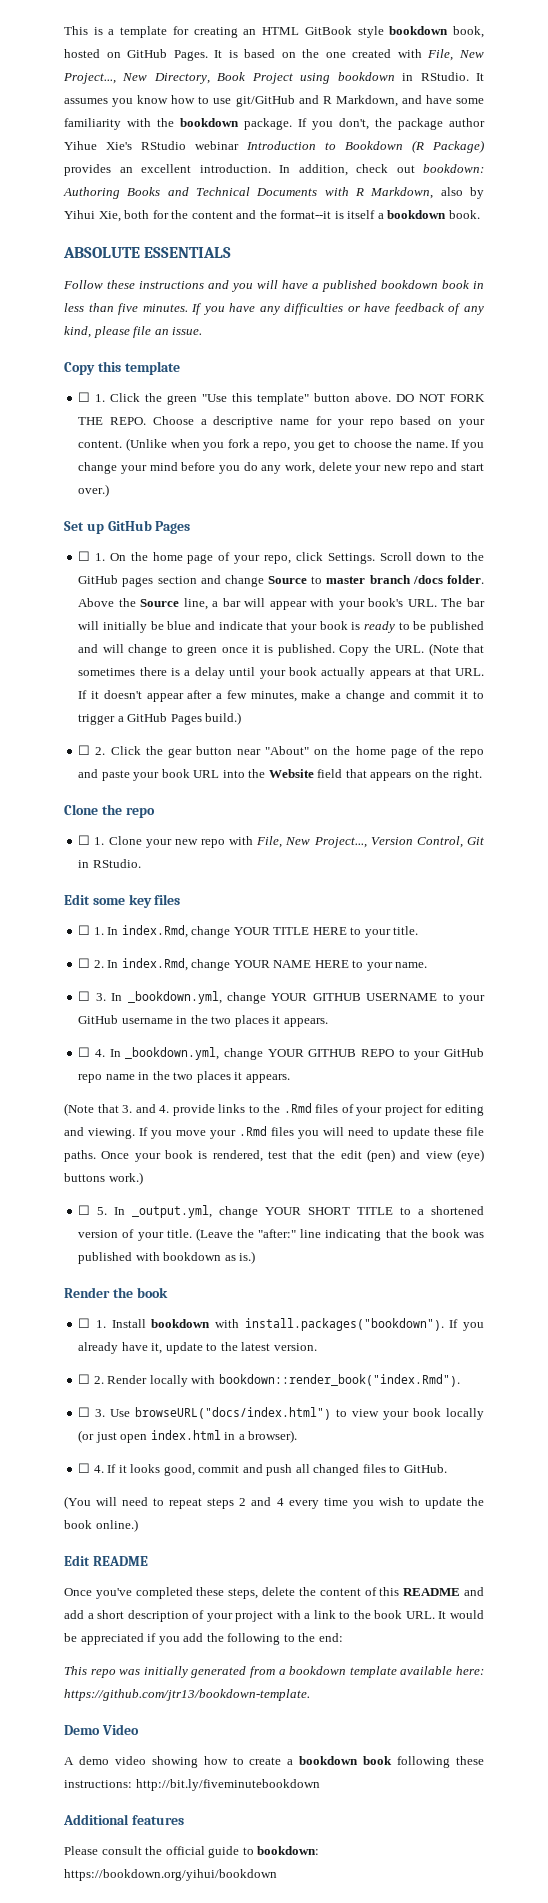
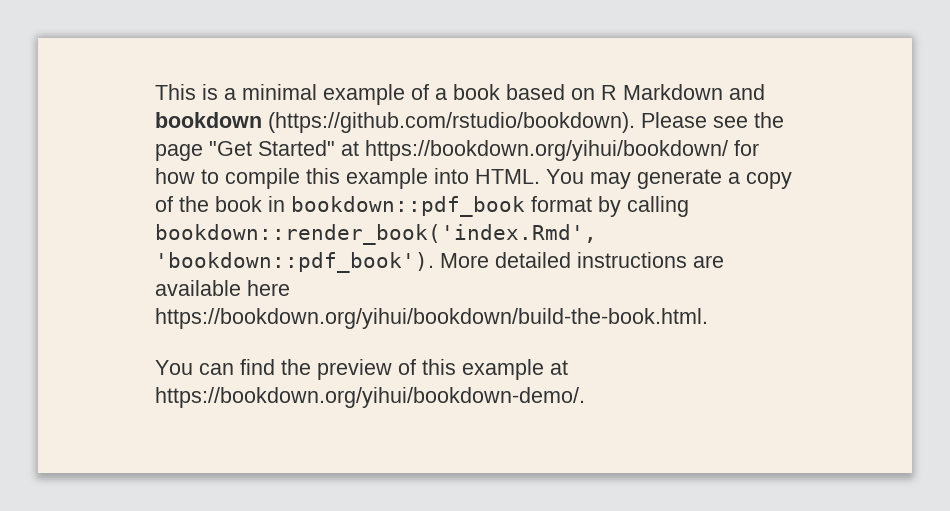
[120,26,484,38] [64,49,485,61] [63,72,485,84] [64,95,484,107] [64,118,485,130] [64,140,484,153] [64,164,484,176] [63,187,484,199] [64,210,480,222] [63,247,232,258] [63,280,484,292] [64,303,485,315] [64,326,203,338] [64,361,180,375] [78,392,486,405] [78,416,486,428] [78,438,484,451] [78,462,484,474] [78,484,110,497] [64,520,191,534] [78,551,485,564] [78,575,485,587] [78,598,486,610] [78,621,484,633] [78,643,484,656] [78,667,484,679] [78,690,485,702] [78,712,242,725] [78,745,484,758] [78,769,482,781] [64,804,155,818] [78,835,484,848] [78,859,141,868] [64,894,181,908] [78,925,419,938] [78,958,428,971] [78,991,485,1004] [78,1015,328,1027] [78,1047,484,1060] [78,1071,290,1083] [64,1103,485,1116] [64,1126,484,1139] [64,1149,485,1162] [64,1172,143,1185] [78,1205,484,1218] [78,1228,484,1241] [78,1251,256,1264] [64,1287,168,1298] [78,1318,484,1331] [78,1342,317,1354] [78,1374,460,1387] [78,1407,484,1420] [78,1430,298,1443] [78,1463,447,1476] [64,1496,484,1509] [64,1519,138,1532] [64,1555,148,1566] [64,1587,484,1599] [64,1610,484,1622] [64,1633,343,1645] [64,1666,484,1678] [64,1689,310,1701] [64,1724,139,1735] [64,1756,485,1768] [64,1779,320,1791] [63,1814,184,1825] [64,1846,320,1858] [64,1869,277,1881] template for creating an HTML GitBook style bookdown book, hosted on GitHub Pages. It is based on the one created with File, New Project..., New Directory, Book Project using bookdown in RStudio. It assumes you know how to use git/GitHub and R Markdown, and have some familiarity with the bookdown package. If you don't, the package author Yihue Xie's RStudio webinar Introduction to Bookdown (R Package) provides an excellent introduction. In addition, check out bookdown: Authoring Books and Technical Documents with R Markdown, also by Yihui Xie, both for the content and the format--it is itself a bookdown book. // ABSOLUTE ESSENTIALS // Follow these instructions and you will have a published bookdown book in less than five minutes. If you have any difficulties or have feedback of any kind, please file an issue. // Copy this template // ☐ 1. Click the green "Use this template" button above. DO NOT FORK THE REPO. Choose a descriptive name for your repo based on your content. (Unlike when you fork a repo, you get to choose the name. If you change your mind before you do any work, delete your new repo and start over.) // Set up GitHub Pages // ☐ 1. On the home page of your repo, click Settings. Scroll down to the GitHub pages section and change Source to master branch /docs folder. Above the Source line, a bar will appear with your book's URL. The bar will initially be blue and indicate that your book is ready to be published and will change to green once it is published. Copy the URL. (Note that sometimes there is a delay until your book actually appears at that URL. If it doesn't appear after a few minutes, make a change and commit it to trigger a GitHub Pages build.) // ☐ 2. Click the gear button near "About" on the home page of the repo and paste your book URL into the Website field that appears on the right. // Clone the repo // ☐ 1. Clone your new repo with File, New Project..., Version Control, Git in RStudio. // Edit some key files // ☐ 1. In index.Rmd, change YOUR TITLE HERE to your title. // ☐ 2. In index.Rmd, change YOUR NAME HERE to your name. // ☐ 3. In _bookdown.yml, change YOUR GITHUB USERNAME to your GitHub username in the two places it appears. // ☐ 4. In _bookdown.yml, change YOUR GITHUB REPO to your GitHub repo name in the two places it appears. // (Note that 3. and 4. provide links to the .Rmd files of your project for editing and viewing. If you move your .Rmd files you will need to update these file paths. Once your book is rendered, test that the edit (pen) and view (eye) buttons work.) // ☐ 5. In _output.yml, change YOUR SHORT TITLE to a shortened version of your title. (Leave the "after:" line indicating that the book was published with bookdown as is.) // Render the book // ☐ 1. Install bookdown with install.packages("bookdown"). If you already have it, update to the latest version. // ☐ 2. Render locally with bookdown::render_book("index.Rmd"). // ☐ 3. Use browseURL("docs/index.html") to view your book locally (or just open index.html in a browser). // ☐ 4. If it looks good, commit and push all changed files to GitHub. // (You will need to repeat steps 2 and 4 every time you wish to update the book online.) // Edit README // Once you've completed these steps, delete the content of this README and add a short description of your project with a link to the book URL. It would be appreciated if you add the following to the end: // This repo was initially generated from a bookdown template available here: https://github.com/jtr13/bookdown-template. // Demo Video // A demo video showing how to create a bookdown book following these instructions: http://bit.ly/fiveminutebookdown // Additional features // Please consult the official guide to bookdown: https://bookdown.org/yihui/bookdown -> [242,84,765,105] [155,112,784,133] [155,140,759,161] [155,168,792,189] [155,196,689,217] [155,224,597,245] [155,252,724,273] [155,280,290,296] [155,308,708,329] [155,359,568,380] [155,387,585,408] minimal example of a book based on R Markdown and bookdown (https://github.com/rstudio/bookdown). Please see the page "Get Started" at https://bookdown.org/yihui/bookdown/ for how to compile this example into HTML. You may generate a copy of the book in bookdown::pdf_book format by calling bookdown::render_book('index.Rmd', 'bookdown::pdf_book'). More detailed instructions are available here https://bookdown.org/yihui/bookdown/build-the-book.html. // You can find the preview of this example at https://bookdown.org/yihui/bookdown-demo/.

